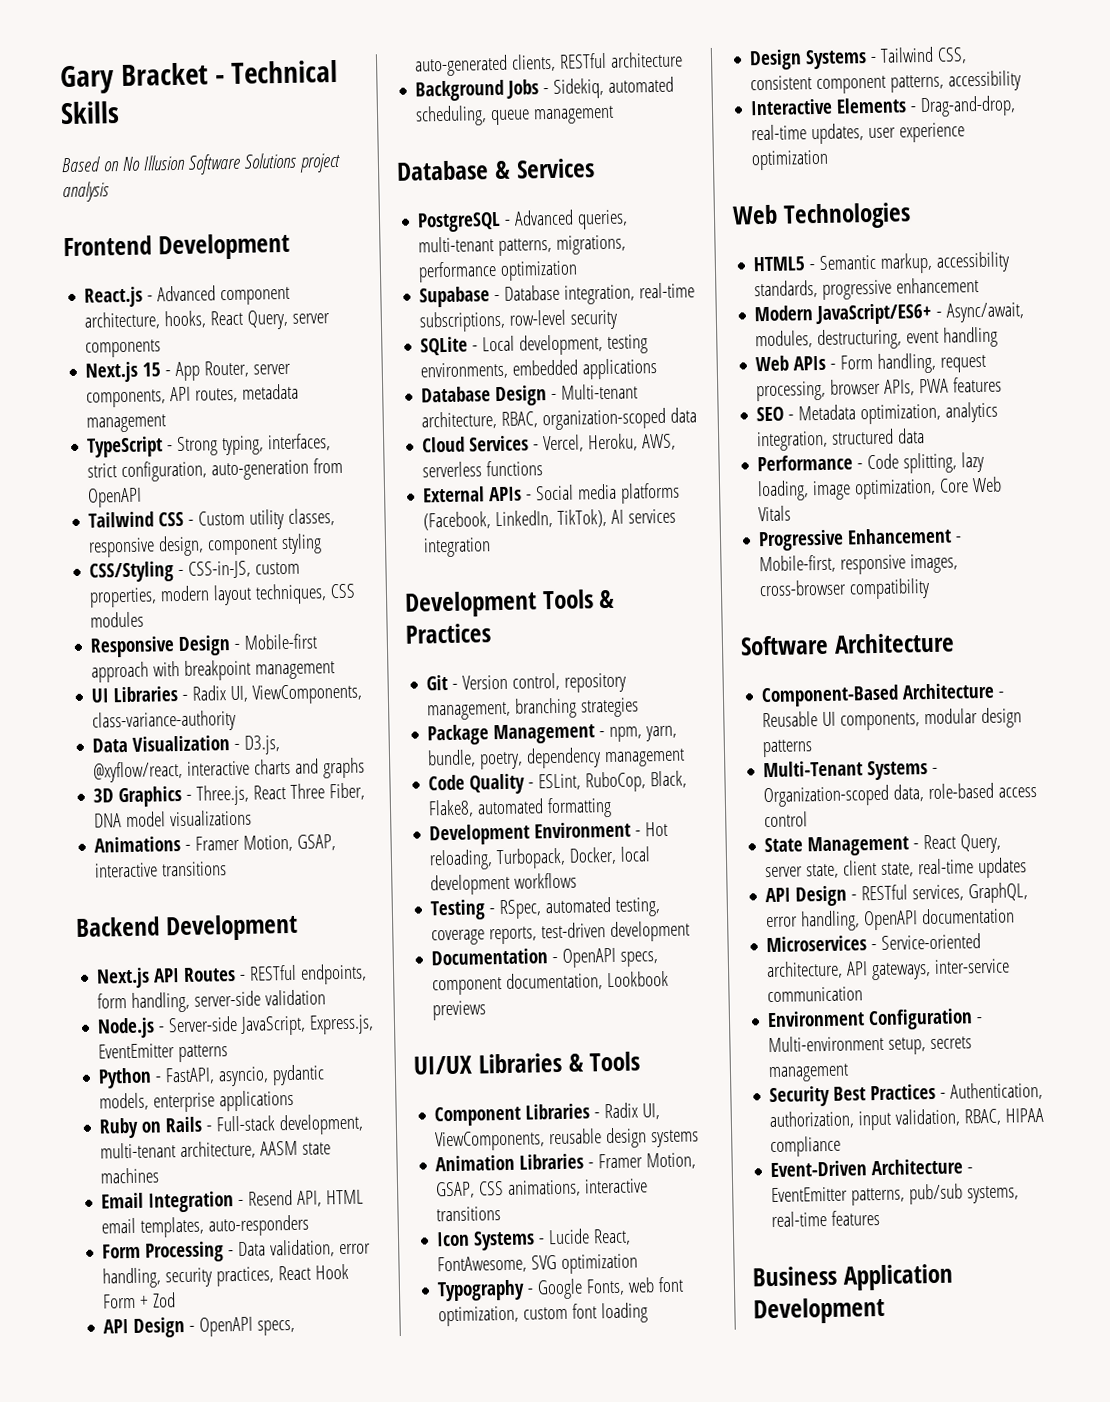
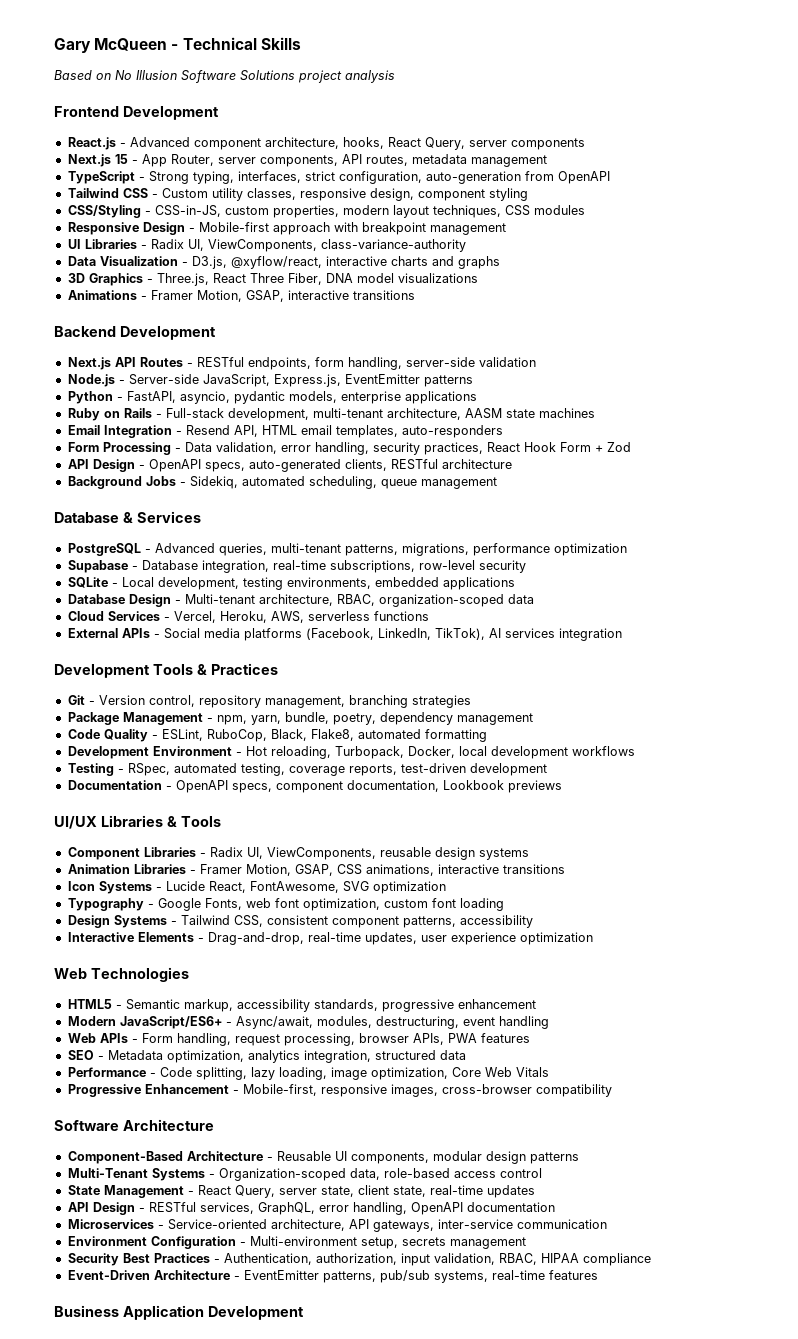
[120,62,208,87] Bracket -> [94,38,168,51] McQueen

